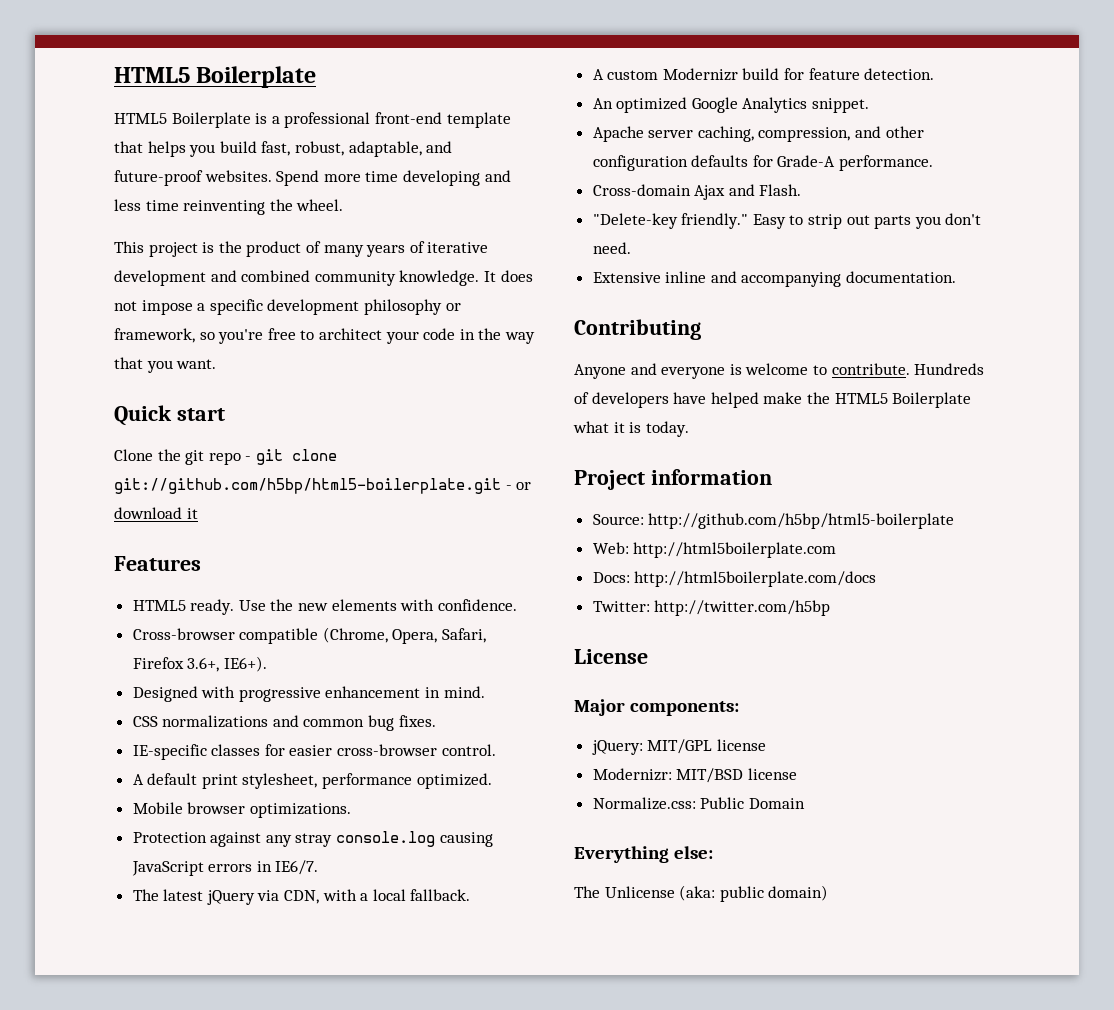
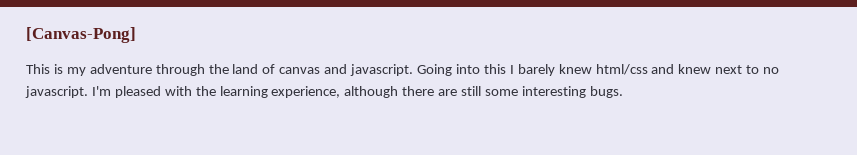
[114,66,317,88] [114,112,511,128] [114,141,453,157] [114,170,511,186] [114,199,344,215] [114,241,489,257] [114,270,533,286] [114,299,461,315] [114,328,535,344] [114,357,217,373] [114,405,225,426] [114,449,337,465] [114,478,532,494] [114,507,198,519] [114,556,201,571] [132,599,517,615] [132,627,487,644] [132,656,267,672] [132,686,485,702] [132,715,436,731] [132,744,496,760] [132,773,492,789] [132,802,351,818] [132,831,493,847] [131,860,319,876] [132,889,471,905] [592,68,935,81] [592,97,870,113] [592,126,924,142] [592,155,934,171] [592,184,802,200] [592,213,982,229] [592,242,631,254] [592,271,957,287] [574,319,701,340] [574,363,985,379] [574,392,972,408] [573,421,689,437] [574,469,772,490] [592,513,955,529] [592,542,837,558] [592,571,877,587] [592,600,831,616] [574,649,648,664] [574,699,740,716] [591,739,766,755] [592,768,797,783] [592,797,805,810] [574,846,714,863] [574,885,829,902] HTML5 Boilerplate // HTML5 Boilerplate is a professional front-end template that helps you build fast, robust, adaptable, and future-proof websites. Spend more time developing and less time reinventing the wheel. // This project is the product of many years of iterative development and combined community knowledge. It does not impose a specific development philosophy or framework, so you're free to architect your code in the way that you want. // Quick start // Clone the git repo - git clone git://github.com/h5bp/html5-boilerplate.git - or download it // Features // HTML5 ready. Use the new elements with confidence. // Cross-browser compatible (Chrome, Opera, Safari, Firefox 3.6+, IE6+). // Designed with progressive enhancement in mind. // CSS normalizations and common bug fixes. // IE-specific classes for easier cross-browser control. // A default print stylesheet, performance optimized. // Mobile browser optimizations. // Protection against any stray console.log causing JavaScript errors in IE6/7. // The latest jQuery via CDN, with a local fallback. // A custom Modernizr build for feature detection. // An optimized Google Analytics snippet. // Apache server caching, compression, and other configuration defaults for Grade-A performance. // Cross-domain Ajax and Flash. // "Delete-key friendly." Easy to strip out parts you don't need. // Extensive inline and accompanying documentation. // Contributing // Anyone and everyone is welcome to contribute. Hundreds of developers have helped make the HTML5 Boilerplate what it is today. // Project information // Source: http://github.com/h5bp/html5-boilerplate // Web: http://html5boilerplate.com // Docs: http://html5boilerplate.com/docs // Twitter: http://twitter.com/h5bp // License // Major components: // jQuery: MIT/GPL license // Modernizr: MIT/BSD license // Normalize.css: Public Domain // Everything else: // The Unlicense (aka: public domain) -> [26,27,136,43] [26,64,780,76] [25,86,623,98] [Canvas-Pong] // This is my adventure through the land of canvas and javascript. Going into this I barely knew html/css and knew next to no javascript. I'm pleased with the learning experience, although there are still some interesting bugs.

